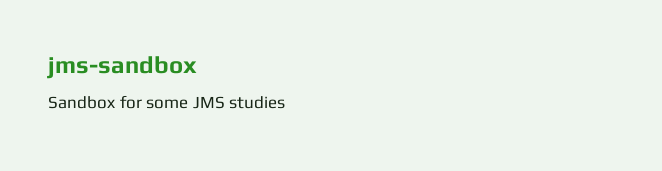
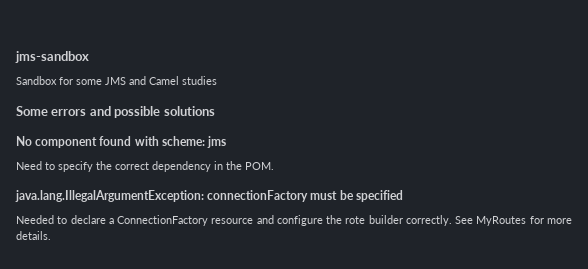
(225, 102) none -> [129,76,179,85] and Camel
(286, 102) none -> [16,106,215,118] [16,136,227,148] [16,161,274,172] [15,190,403,202] [16,215,572,226] [16,231,51,240] // Some errors and possible solutions // No component found with scheme: jms // Need to specify the correct dependency in the POM. // java.lang.IllegalArgumentException: connectionFactory must be specified // Needed to declare a ConnectionFactory resource and configure the rote builder correctly. See MyRoutes for more details.

